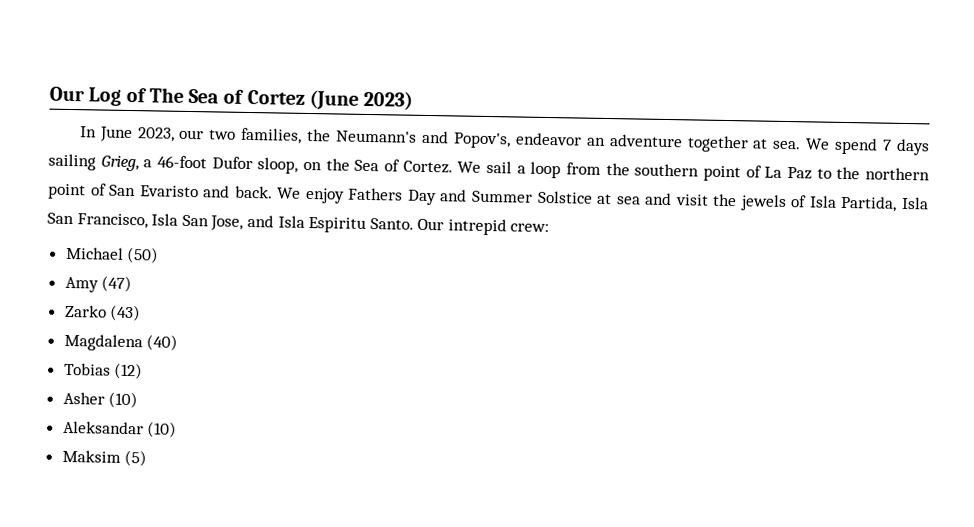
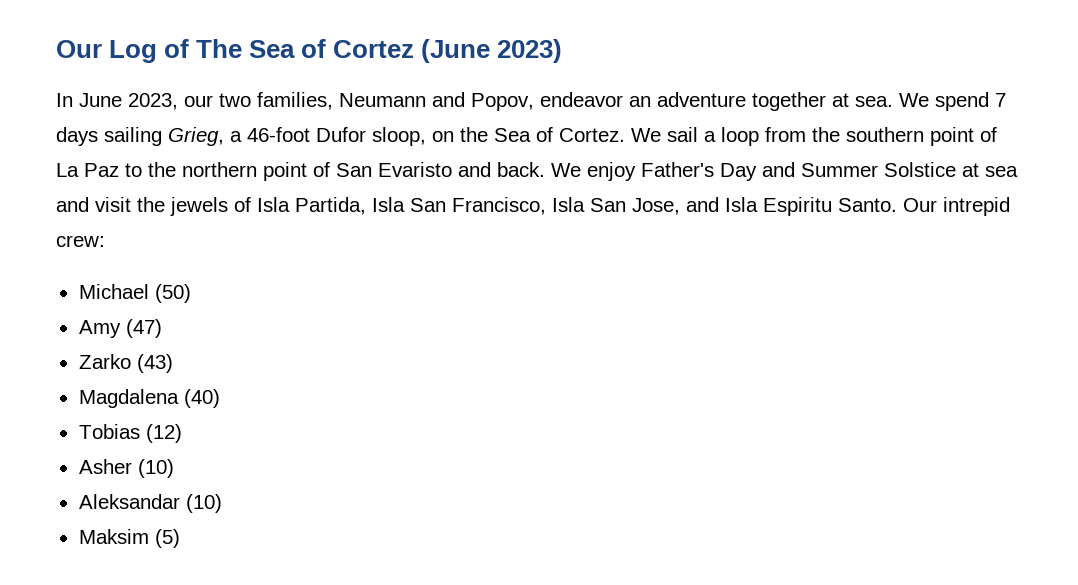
[307,128,511,149] the Neumann's and Popov's, -> [339,92,534,111] Neumann and Popov,
[348,187,404,201] Fathers -> [641,162,714,177] Father's

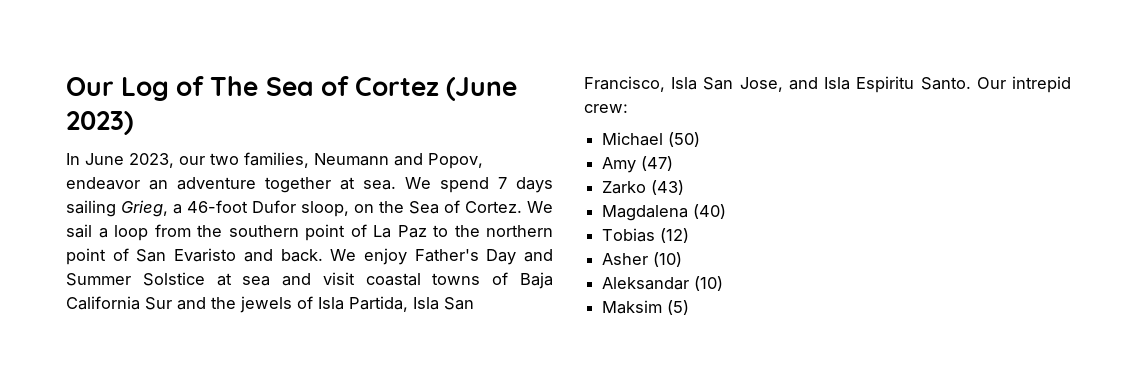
(131, 204) none -> [365,272,553,289] [66,296,206,310] coastal towns of Baja California Sur and

